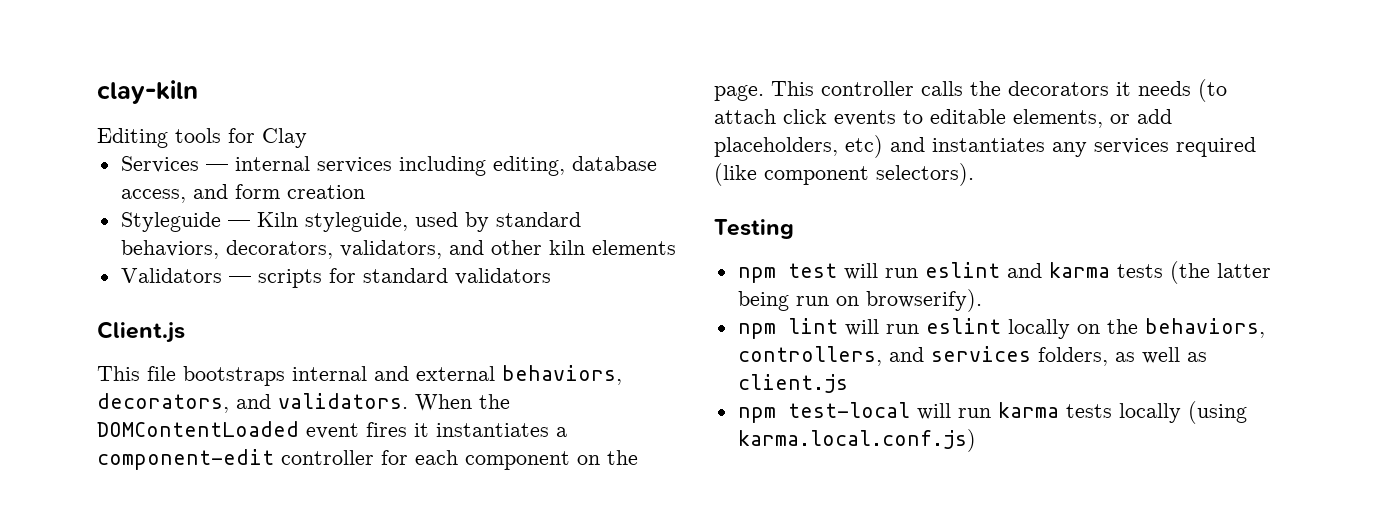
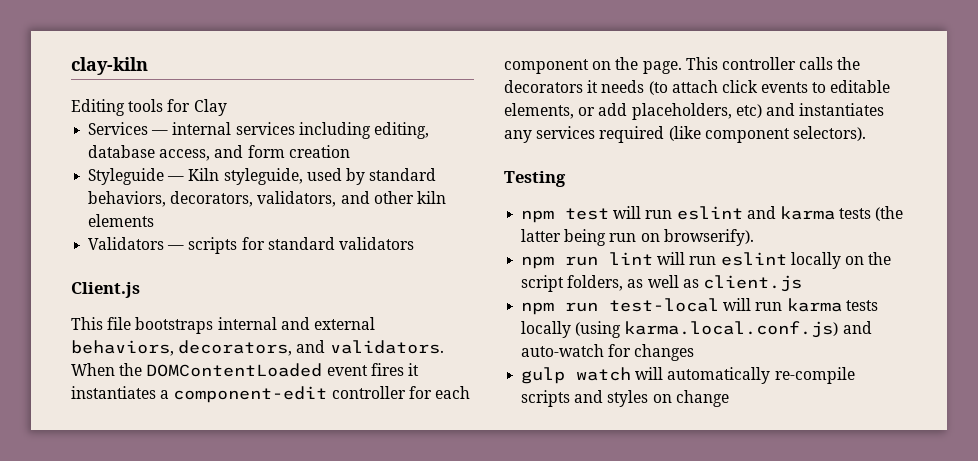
(776, 331) none -> [565,256,599,266] run
[1144,318,1265,338] [737,346,1031,366] behaviors, controllers, and services -> [521,275,565,292] script
(776, 415) none -> [565,302,599,312] run
(976, 440) none -> [842,321,872,334] [521,344,695,361] [521,367,855,384] [521,390,729,407] and auto-watch for changes // gulp watch will automatically re-compile scripts and styles on change

